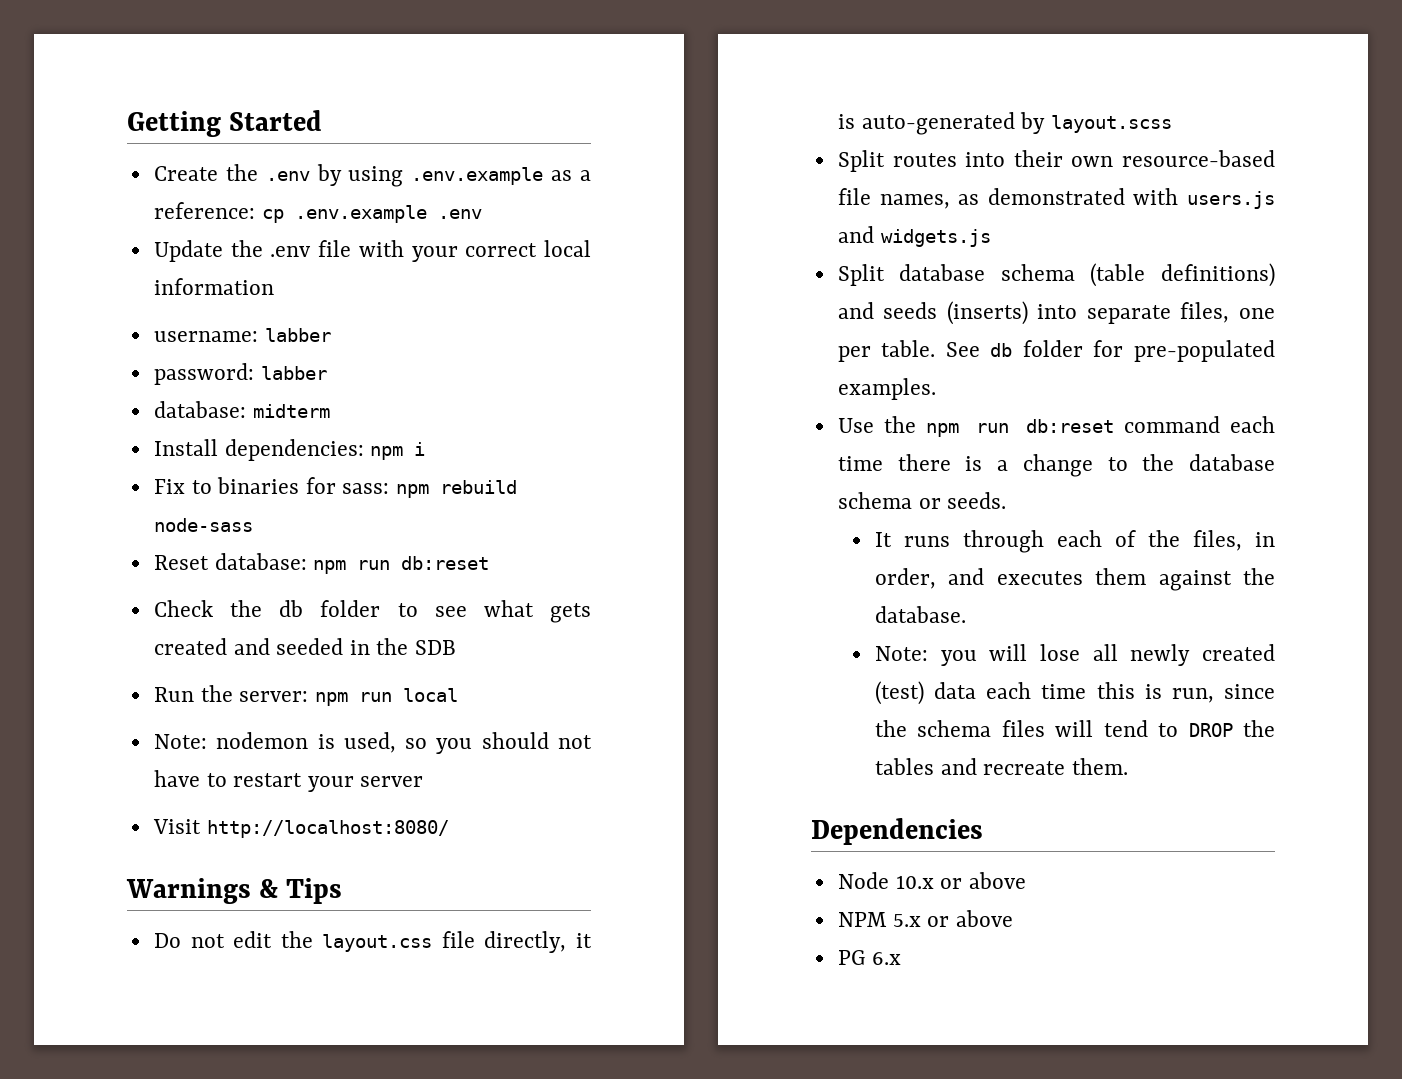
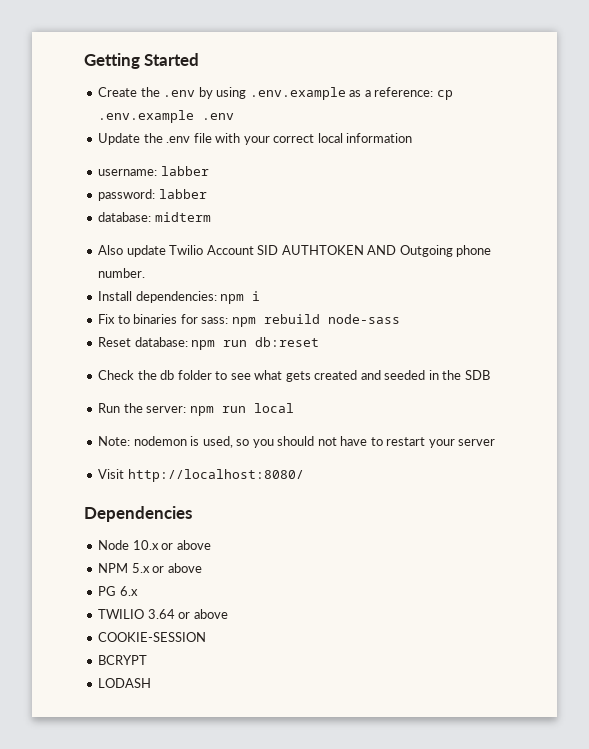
(330, 411) none -> [98,245,492,257] [98,268,146,278] // Also update Twilio Account SID AUTHTOKEN AND Outgoing phone number.
[126,878,343,904] [153,931,592,953] [837,112,1172,135] [837,150,1275,172] [837,188,1275,209] [837,226,991,247] [837,263,1275,287] [837,301,1275,325] [837,340,1275,362] [837,378,936,400] [837,416,1275,437] [837,454,1275,477] [837,492,1007,509] [874,530,1275,553] [874,568,1275,591] [874,606,966,623] [874,644,1275,666] [874,681,1275,705] [874,720,1275,737] [874,758,1128,775] // Warnings & Tips // Do not edit the layout.css file directly, it is auto-generated by layout.scss // Split routes into their own resource-based file names, as demonstrated with users.js and widgets.js // Split database schema (table definitions) and seeds (inserts) into separate files, one per table. See db folder for pre-populated examples. // Use the npm run db:reset command each time there is a change to the database schema or seeds. // It runs through each of the files, in order, and executes them against the database. // Note: you will lose all newly created (test) data each time this is run, since the schema files will tend to DROP the tables and recreate them. -> (304, 475) none
(901, 958) none -> [98,609,228,619] [98,632,207,642] [98,655,148,665] [98,678,152,688] // TWILIO 3.64 or above // COOKIE-SESSION // BCRYPT // LODASH

